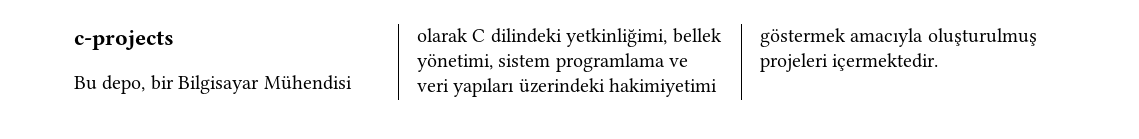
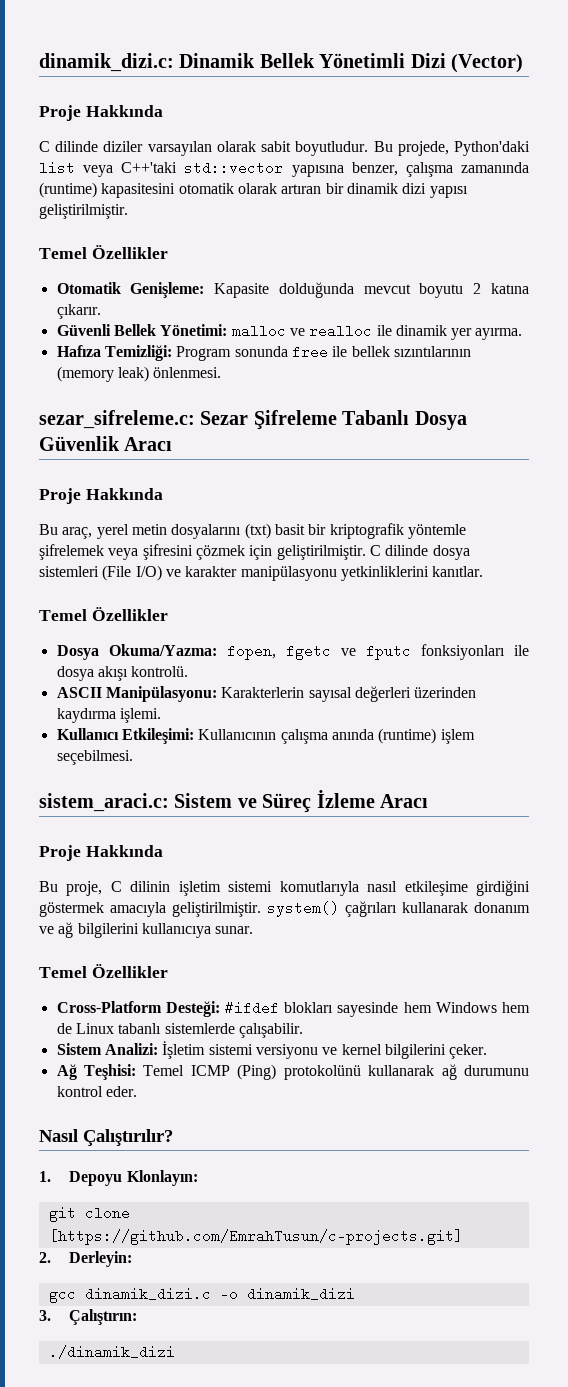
[74,30,174,50] [74,75,352,94] [417,28,722,47] [417,53,689,72] [417,78,718,97] [760,28,1037,47] [760,53,939,72] c-projects // Bu depo, bir Bilgisayar Mühendisi olarak C dilindeki yetkinliğimi, bellek yönetimi, sistem programlama ve veri yapıları üzerindeki hakimiyetimi göstermek amacıyla oluşturulmuş projeleri içermektedir. -> [39,53,523,73] [39,105,163,121] [39,141,530,156] [39,161,529,177] [39,182,468,198] [39,204,128,219] [39,245,168,259] [56,282,529,298] [56,304,101,319] [56,324,523,340] [56,345,471,361] [56,366,222,382] [39,410,467,430] [39,436,173,451] [39,488,163,504] [39,523,466,539] [39,544,470,560] [39,565,484,581] [39,607,168,621] [56,644,529,660] [56,666,189,681] [56,686,477,702] [56,708,161,723] [56,728,475,744] [56,750,133,765] [39,790,428,813] [39,845,163,861] [39,880,530,896] [39,901,530,917] [39,922,254,938] [39,964,168,978] [56,1001,530,1017] [56,1023,303,1038] [56,1041,488,1059] [56,1064,529,1080] [56,1086,137,1097] [39,1129,173,1146] [39,1170,198,1186] [48,1206,130,1222] [48,1229,463,1245] [39,1251,133,1267] [48,1287,355,1303] [39,1309,138,1325] [48,1345,175,1359] dinamik_dizi.c: Dinamik Bellek Yönetimli Dizi (Vector) // Proje Hakkında // C dilinde diziler varsayılan olarak sabit boyutludur. Bu projede, Python'daki list veya C++'taki std::vector yapısına benzer, çalışma zamanında (runtime) kapasitesini otomatik olarak artıran bir dinamik dizi yapısı geliştirilmiştir. // Temel Özellikler // Otomatik Genişleme: Kapasite dolduğunda mevcut boyutu 2 katına çıkarır. // Güvenli Bellek Yönetimi: malloc ve realloc ile dinamik yer ayırma. // Hafıza Temizliği: Program sonunda free ile bellek sızıntılarının (memory leak) önlenmesi. // sezar_sifreleme.c: Sezar Şifreleme Tabanlı Dosya Güvenlik Aracı // Proje Hakkında // Bu araç, yerel metin dosyalarını (txt) basit bir kriptografik yöntemle şifrelemek veya şifresini çözmek için geliştirilmiştir. C dilinde dosya sistemleri (File I/O) ve karakter manipülasyonu yetkinliklerini kanıtlar. // Temel Özellikler // Dosya Okuma/Yazma: fopen, fgetc ve fputc fonksiyonları ile dosya akışı kontrolü. // ASCII Manipülasyonu: Karakterlerin sayısal değerleri üzerinden kaydırma işlemi. // Kullanıcı Etkileşimi: Kullanıcının çalışma anında (runtime) işlem seçebilmesi. // sistem_araci.c: Sistem ve Süreç İzleme Aracı // Proje Hakkında // Bu proje, C dilinin işletim sistemi komutlarıyla nasıl etkileşime girdiğini göstermek amacıyla geliştirilmiştir. system() çağrıları kullanarak donanım ve ağ bilgilerini kullanıcıya sunar. // Temel Özellikler // Cross-Platform Desteği: #ifdef blokları sayesinde hem Windows hem de Linux tabanlı sistemlerde çalışabilir. // Sistem Analizi: İşletim sistemi versiyonu ve kernel bilgilerini çeker. // Ağ Teşhisi: Temel ICMP (Ping) protokolünü kullanarak ağ durumunu kontrol eder. // Nasıl Çalıştırılır? // 1. Depoyu Klonlayın: // git clone [https://github.com/EmrahTusun/c-projects.git] // 2. Derleyin: // gcc dinamik_dizi.c -o dinamik_dizi // 3. Çalıştırın: // ./dinamik_dizi

